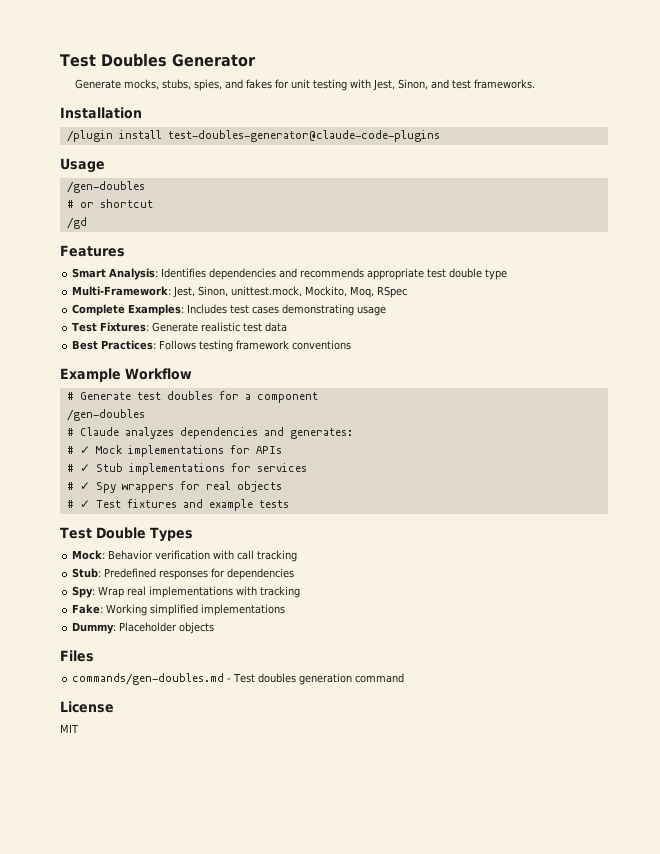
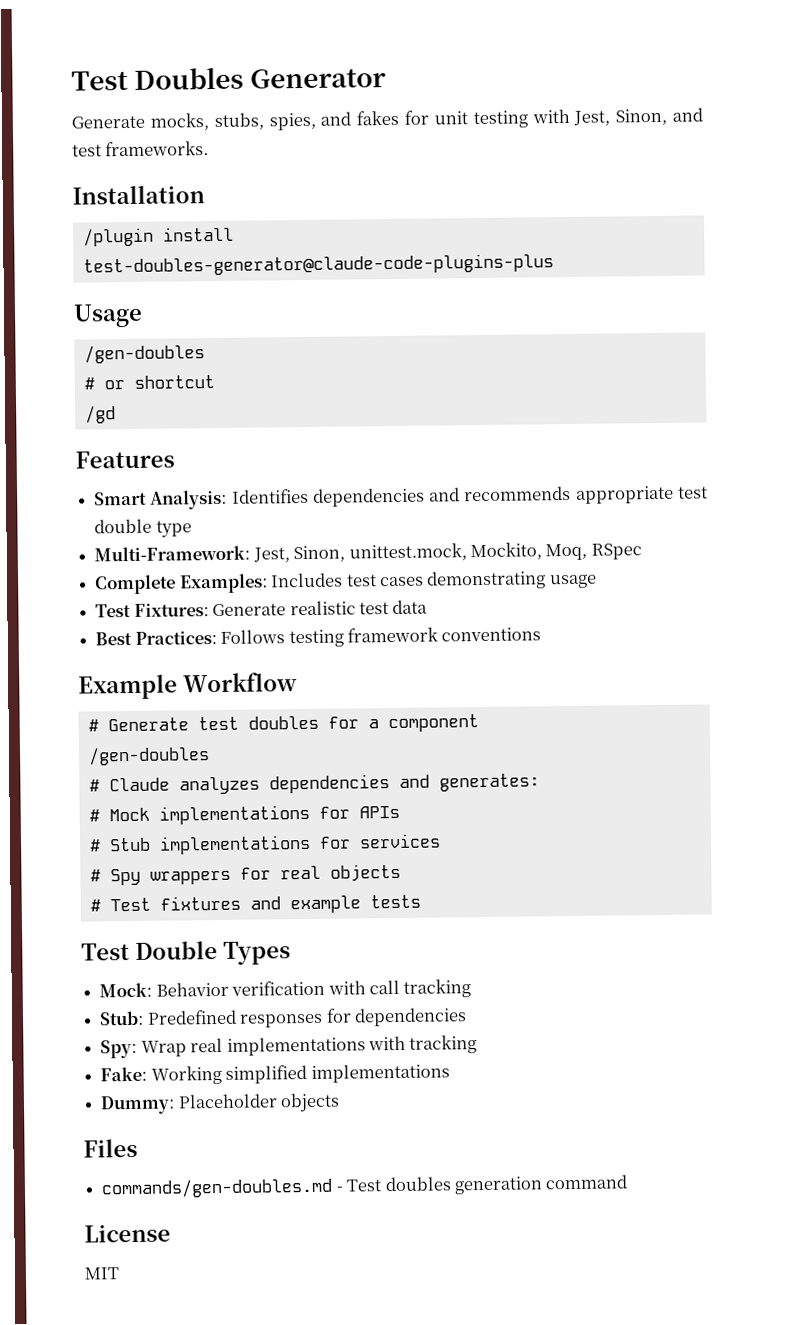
[167,130,440,142] test-doubles-generator@claude-code-plugins -> [82,253,554,277] test-doubles-generator@claude-code-plugins-plus
[79,446,90,454] ✓ -> (100, 815) none
[79,464,90,472] ✓ -> (101, 845) none
[79,482,90,490] ✓ -> (101, 875) none
[79,500,90,508] ✓ -> (101, 905) none

